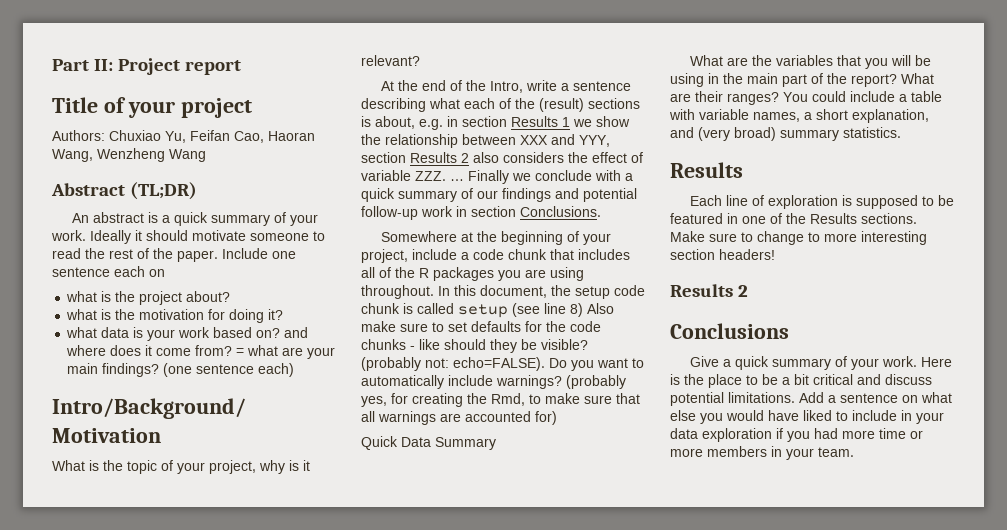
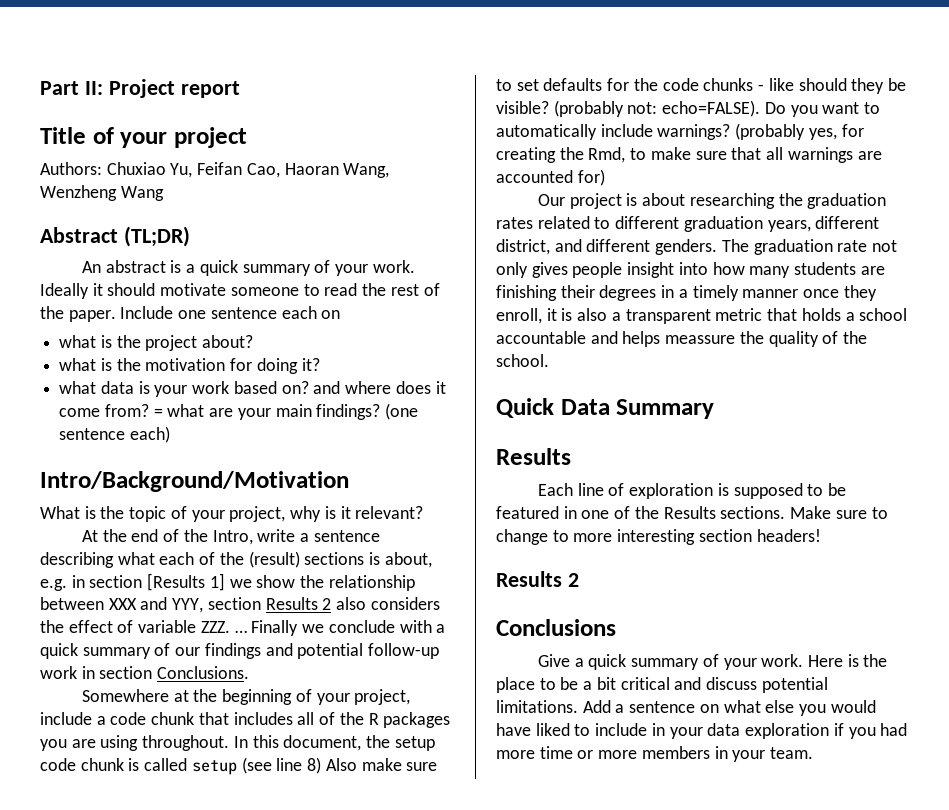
[511,116,570,127] Results 1 -> [147,573,225,591] [Results 1]
[361,436,496,450] [689,55,931,69] [670,73,934,87] [670,91,942,105] [669,109,929,123] [670,127,901,141] Quick Data Summary // What are the variables that you will be using in the main part of the report? What are their ranges? You could include a table with variable names, a short explanation, and (very broad) summary statistics. -> [537,193,887,209] [496,216,880,232] [496,239,898,255] [496,262,885,278] [496,285,877,301] [496,308,908,324] [496,331,868,347] [496,354,549,367] [496,398,715,419] Our project is about researching the graduation rates related to different graduation years, different district, and different genders. The graduation rate not only gives people insight into how many students are finishing their degrees in a timely manner once they enroll, it is also a transparent metric that holds a school accountable and helps meassure the quality of the school. // Quick Data Summary

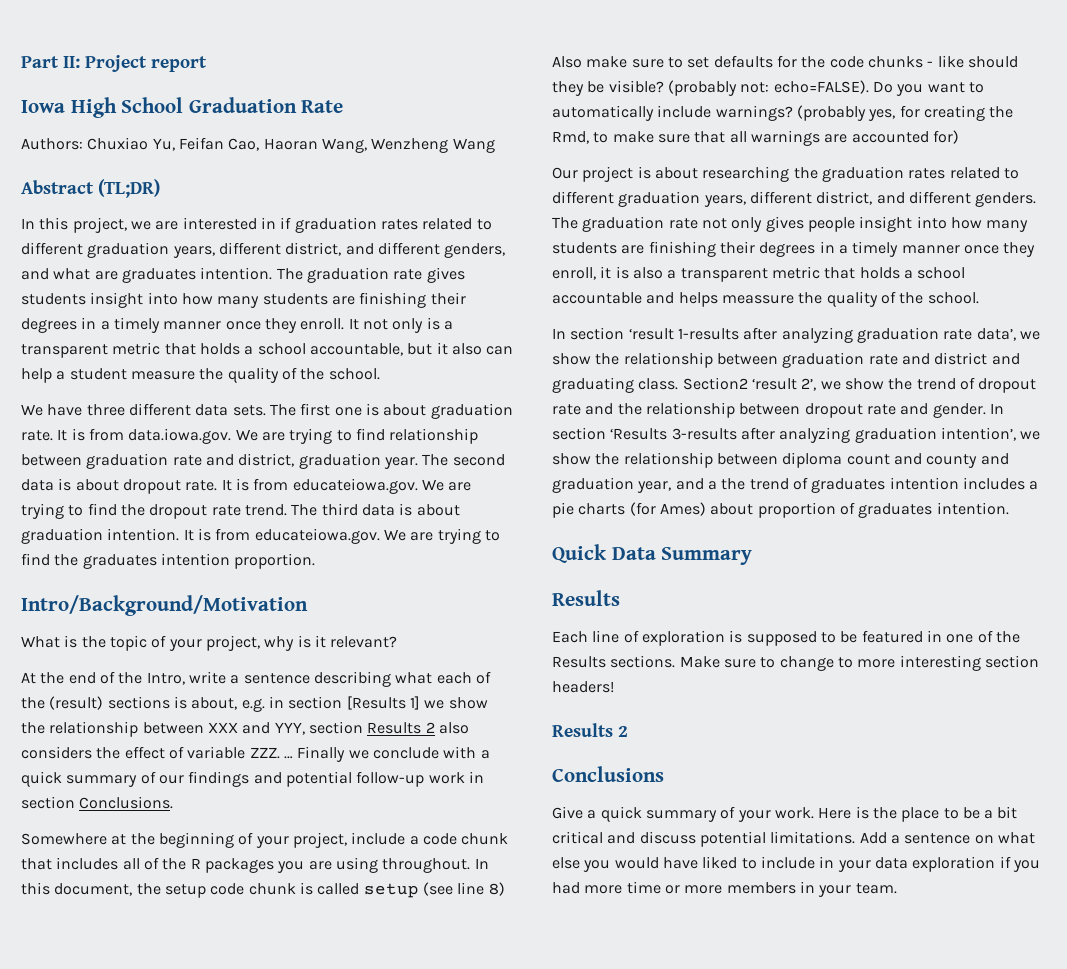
[40,127,247,148] Title of your project -> [21,97,344,118] Iowa High School Graduation Rate
[81,260,415,276] [40,283,440,299] [40,306,341,322] [59,335,254,351] [59,358,320,374] [59,381,446,397] [59,403,419,420] [59,426,170,443] An abstract is a quick summary of your work. Ideally it should motivate someone to read the rest of the paper. Include one sentence each on // what is the project about? // what is the motivation for doing it? // what data is your work based on? and where does it come from? = what are your main findings? (one sentence each) -> [21,217,492,233] [21,242,506,258] [21,267,465,283] [21,292,466,308] [21,317,453,333] [21,342,514,358] [21,367,380,383] [21,403,513,419] [21,428,479,444] [21,453,505,469] [21,478,472,494] [21,503,460,519] [21,528,500,544] [21,553,316,569] In this project, we are interested in if graduation rates related to different graduation years, different district, and different genders, and what are graduates intention. The graduation rate gives students insight into how many students are finishing their degrees in a timely manner once they enroll. It not only is a transparent metric that holds a school accountable, but it also can help a student measure the quality of the school. // We have three different data sets. The first one is about graduation rate. It is from data.iowa.gov. We are trying to find relationship between graduation rate and district, graduation year. The second data is about dropout rate. It is from educateiowa.gov. We are trying to find the dropout rate trend. The third data is about graduation intention. It is from educateiowa.gov. We are trying to find the graduates intention proportion.
(549, 360) none -> [552,327,1040,343] [552,352,1020,368] [552,377,1037,393] [552,402,1004,418] [552,427,1041,443] [552,452,1009,468] [552,477,1039,493] [552,502,1009,518] // In section ‘result 1-results after analyzing graduation rate data’, we show the relationship between graduation rate and district and graduating class. Section2 ‘result 2’, we show the trend of dropout rate and the relationship between dropout rate and gender. In section ‘Results 3-results after analyzing graduation intention’, we show the relationship between diploma count and county and graduation year, and a the trend of graduates intention includes a pie charts (for Ames) about proportion of graduates intention.

